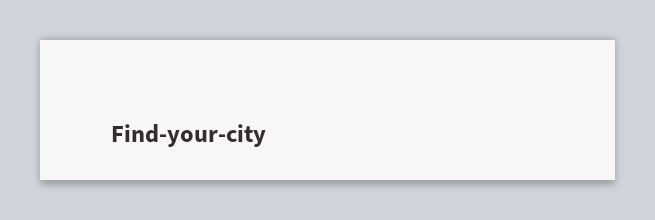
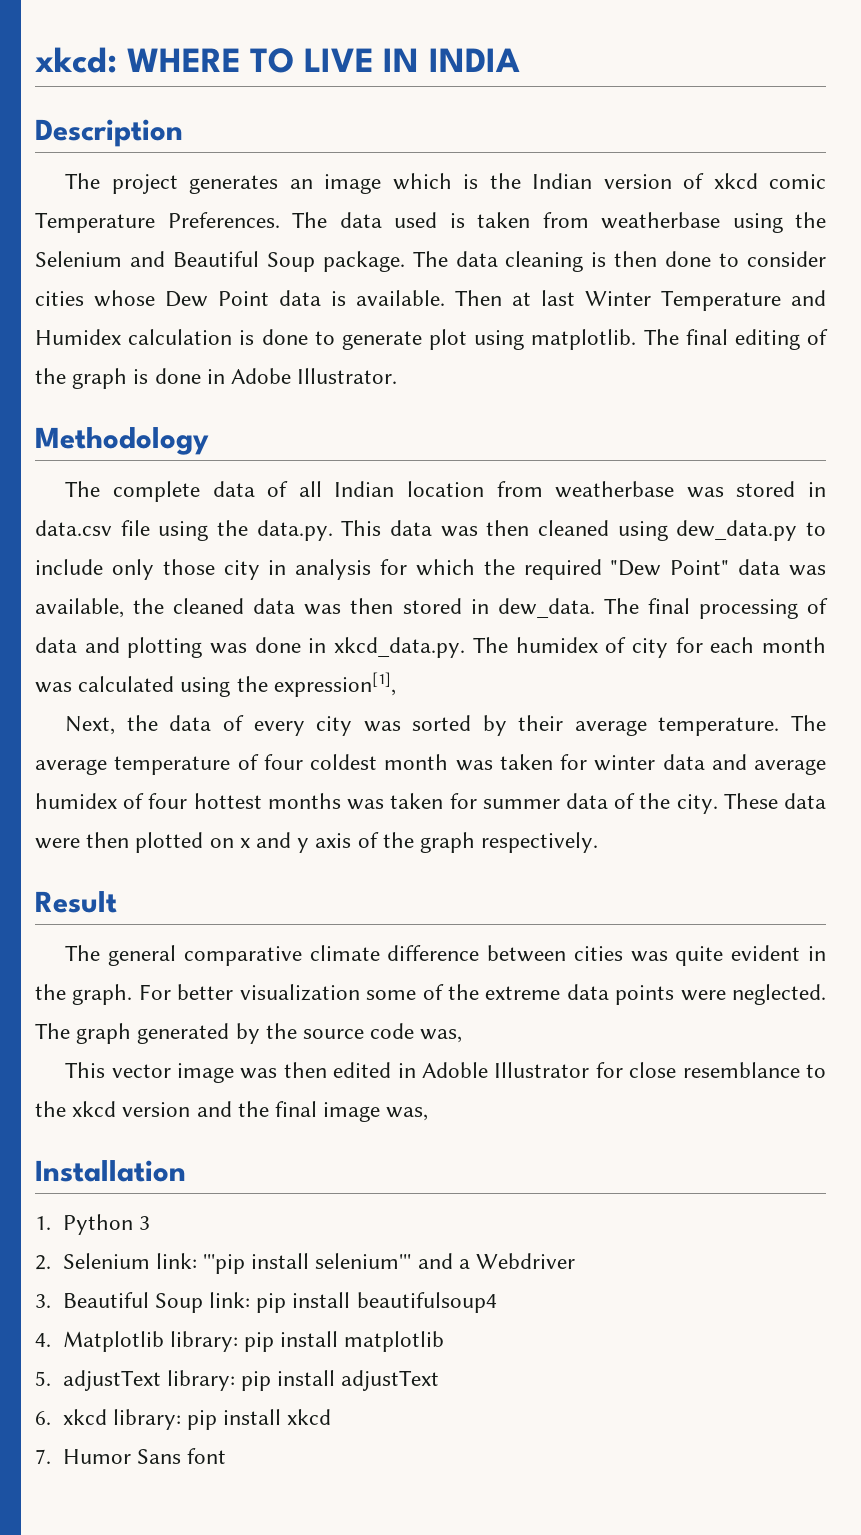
[111,124,266,147] Find-your-city -> [35,47,520,73] [35,119,183,147] [65,173,826,194] [35,212,826,233] [35,251,826,272] [35,290,826,311] [35,329,828,350] [35,368,398,389] [35,427,209,455] [65,481,826,502] [35,520,826,541] [35,559,826,580] [35,598,828,619] [35,637,827,658] [35,672,396,697] [65,715,826,736] [35,754,826,775] [35,793,826,814] [35,832,599,853] [35,891,117,913] [65,945,826,966] [35,984,826,1005] [35,1023,463,1044] [65,1062,826,1083] [35,1101,429,1122] [35,1160,186,1182] [35,1214,150,1235] [35,1253,575,1274] [35,1292,497,1313] [35,1331,445,1352] [35,1370,440,1391] [35,1409,332,1430] [35,1448,226,1464] xkcd: WHERE TO LIVE IN INDIA // Description // The project generates an image which is the Indian version of xkcd comic Temperature Preferences. The data used is taken from weatherbase using the Selenium and Beautiful Soup package. The data cleaning is then done to consider cities whose Dew Point data is available. Then at last Winter Temperature and Humidex calculation is done to generate plot using matplotlib. The final editing of the graph is done in Adobe Illustrator. // Methodology // The complete data of all Indian location from weatherbase was stored in data.csv file using the data.py. This data was then cleaned using dew_data.py to include only those city in analysis for which the required "Dew Point" data was available, the cleaned data was then stored in dew_data. The final processing of data and plotting was done in xkcd_data.py. The humidex of city for each month was calculated using the expression[1], // Next, the data of every city was sorted by their average temperature. The average temperature of four coldest month was taken for winter data and average humidex of four hottest months was taken for summer data of the city. These data were then plotted on x and y axis of the graph respectively. // Result // The general comparative climate difference between cities was quite evident in the graph. For better visualization some of the extreme data points were neglected. The graph generated by the source code was, // This vector image was then edited in Adoble Illustrator for close resemblance to the xkcd version and the final image was, // Installation // 1. Python 3 // 2. Selenium link: '''pip install selenium''' and a Webdriver // 3. Beautiful Soup link: pip install beautifulsoup4 // 4. Matplotlib library: pip install matplotlib // 5. adjustText library: pip install adjustText // 6. xkcd library: pip install xkcd // 7. Humor Sans font

